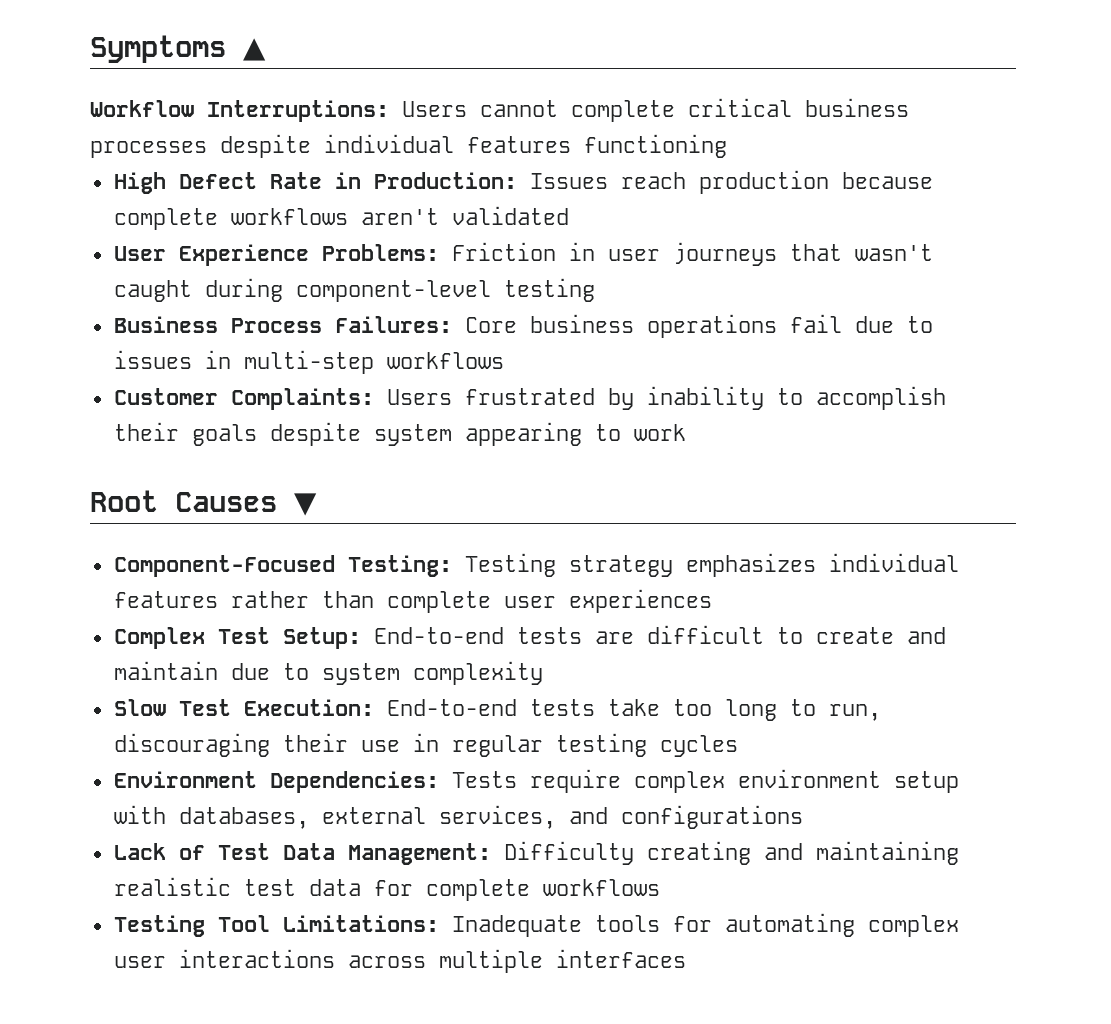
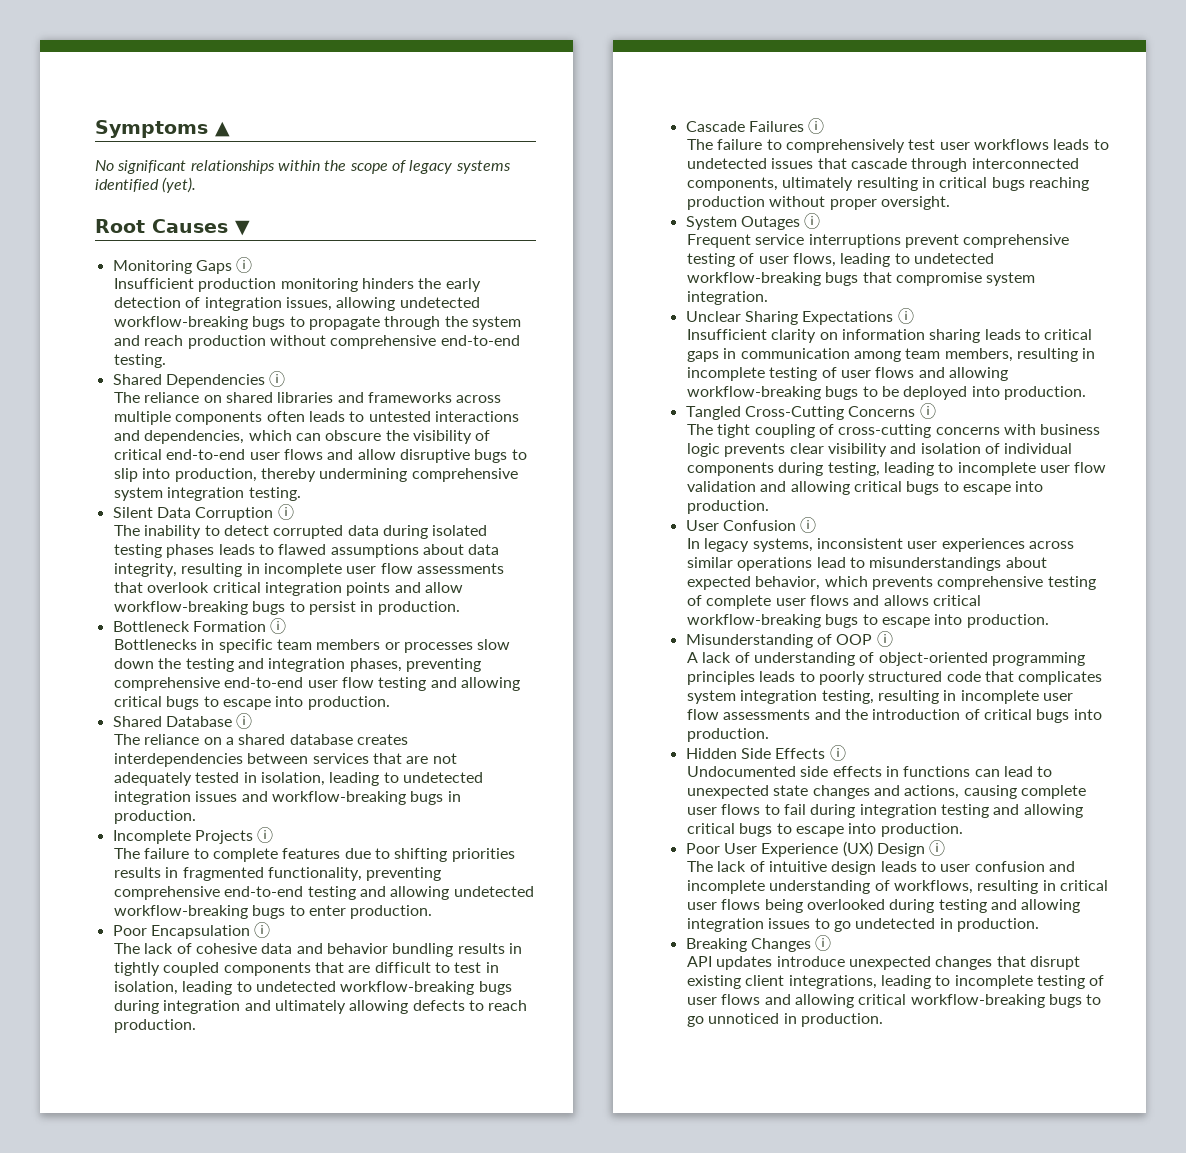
[90,98,909,122] [90,134,727,158] [113,170,933,194] [113,206,569,230] [113,242,933,266] [113,278,595,302] [113,314,933,338] [113,350,504,374] [113,386,946,410] [113,422,686,446] [90,490,317,516] [113,553,959,577] [113,589,712,613] [113,625,946,649] [113,661,543,685] [113,699,881,721] [113,733,738,757] [113,769,959,793] [113,805,803,829] [113,841,959,865] [113,877,660,901] [113,913,959,937] [113,949,686,973] Workflow Interruptions: Users cannot complete critical business processes despite individual features functioning // High Defect Rate in Production: Issues reach production because complete workflows aren't validated // User Experience Problems: Friction in user journeys that wasn't caught during component-level testing // Business Process Failures: Core business operations fail due to issues in multi-step workflows // Customer Complaints: Users frustrated by inability to accomplish their goals despite system appearing to work // Root Causes ▼ // Component-Focused Testing: Testing strategy emphasizes individual features rather than complete user experiences // Complex Test Setup: End-to-end tests are difficult to create and maintain due to system complexity // Slow Test Execution: End-to-end tests take too long to run, discouraging their use in regular testing cycles // Environment Dependencies: Tests require complex environment setup with databases, external services, and configurations // Lack of Test Data Management: Difficulty creating and maintaining realistic test data for complete workflows // Testing Tool Limitations: Inadequate tools for automating complex user interactions across multiple interfaces -> [95,160,511,174] [95,177,197,193] [95,219,250,236] [112,257,253,274] [114,278,481,292] [114,297,480,311] [114,316,522,330] [114,335,520,349] [114,354,167,368] [112,371,286,388] [114,392,502,403] [114,411,520,425] [114,430,491,444] [114,449,527,463] [114,468,518,482] [114,487,301,501] [112,504,294,521] [114,525,488,539] [114,544,500,558] [114,563,505,577] [114,582,464,596] [114,601,460,615] [112,618,287,634] [114,639,511,653] [114,658,482,672] [114,677,521,691] [114,696,390,710] [112,713,253,729] [114,734,409,745] [114,753,457,767] [114,772,484,786] [114,791,461,805] [114,810,197,824] [112,827,274,844] [114,848,515,862] [114,867,442,881] [114,886,534,900] [114,905,433,919] [112,922,271,939] [114,943,523,957] [114,962,499,976] [114,981,512,995] [114,1000,528,1014] [114,1019,197,1033] [685,118,825,134] [687,139,1109,153] [687,158,1079,172] [687,177,1090,191] [687,196,951,210] [685,213,821,230] [687,234,1070,248] [687,253,995,267] [687,272,1036,286] [687,291,769,305] [685,308,914,325] [687,329,1093,343] [687,348,1096,362] [687,367,1009,381] [687,386,1087,400] [685,403,936,420] [687,424,1101,438] [687,443,1073,457] [687,462,1107,476] [687,481,1044,495] [687,500,770,514] [685,517,817,533] [687,538,1075,552] [687,557,1047,571] [687,576,1096,590] [687,595,982,609] [687,614,1049,628] [685,631,893,648] [687,652,1086,666] [687,671,1103,685] [687,690,1074,704] [687,709,1102,723] [687,728,770,742] [685,745,846,761] [687,766,1053,777] [687,785,1087,799] [687,804,1083,818] [687,823,963,837] [685,840,946,857] [687,861,1076,875] [687,880,1109,894] [687,899,1081,913] [687,918,1040,932] [685,935,832,952] [687,956,1081,970] [687,975,1105,989] [687,994,1102,1008] [687,1013,884,1027] No significant relationships within the scope of legacy systems identified (yet). // Root Causes ▼ // Monitoring Gaps ⓘ // Insufficient production monitoring hinders the early detection of integration issues, allowing undetected workflow-breaking bugs to propagate through the system and reach production without comprehensive end-to-end testing. // Shared Dependencies ⓘ // The reliance on shared libraries and frameworks across multiple components often leads to untested interactions and dependencies, which can obscure the visibility of critical end-to-end user flows and allow disruptive bugs to slip into production, thereby undermining comprehensive system integration testing. // Silent Data Corruption ⓘ // The inability to detect corrupted data during isolated testing phases leads to flawed assumptions about data integrity, resulting in incomplete user flow assessments that overlook critical integration points and allow workflow-breaking bugs to persist in production. // Bottleneck Formation ⓘ // Bottlenecks in specific team members or processes slow down the testing and integration phases, preventing comprehensive end-to-end user flow testing and allowing critical bugs to escape into production. // Shared Database ⓘ // The reliance on a shared database creates interdependencies between services that are not adequately tested in isolation, leading to undetected integration issues and workflow-breaking bugs in production. // Incomplete Projects ⓘ // The failure to complete features due to shifting priorities results in fragmented functionality, preventing comprehensive end-to-end testing and allowing undetected workflow-breaking bugs to enter production. // Poor Encapsulation ⓘ // The lack of cohesive data and behavior bundling results in tightly coupled components that are difficult to test in isolation, leading to undetected workflow-breaking bugs during integration and ultimately allowing defects to reach production. // Cascade Failures ⓘ // The failure to comprehensively test user workflows leads to undetected issues that cascade through interconnected components, ultimately resulting in critical bugs reaching production without proper oversight. // System Outages ⓘ // Frequent service interruptions prevent comprehensive testing of user flows, leading to undetected workflow-breaking bugs that compromise system integration. // Unclear Sharing Expectations ⓘ // Insufficient clarity on information sharing leads to critical gaps in communication among team members, resulting in incomplete testing of user flows and allowing workflow-breaking bugs to be deployed into production. // Tangled Cross-Cutting Concerns ⓘ // The tight coupling of cross-cutting concerns with business logic prevents clear visibility and isolation of individual components during testing, leading to incomplete user flow validation and allowing critical bugs to escape into production. // User Confusion ⓘ // In legacy systems, inconsistent user experiences across similar operations lead to misunderstandings about expected behavior, which prevents comprehensive testing of complete user flows and allows critical workflow-breaking bugs to escape into production. // Misunderstanding of OOP ⓘ // A lack of understanding of object-oriented programming principles leads to poorly structured code that complicates system integration testing, resulting in incomplete user flow assessments and the introduction of critical bugs into production. // Hidden Side Effects ⓘ // Undocumented side effects in functions can lead to unexpected state changes and actions, causing complete user flows to fail during integration testing and allowing critical bugs to escape into production. // Poor User Experience (UX) Design ⓘ // The lack of intuitive design leads to user confusion and incomplete understanding of workflows, resulting in critical user flows being overlooked during testing and allowing integration issues to go undetected in production. // Breaking Changes ⓘ // API updates introduce unexpected changes that disrupt existing client integrations, leading to incomplete testing of user flows and allowing critical workflow-breaking bugs to go unnoticed in production.

